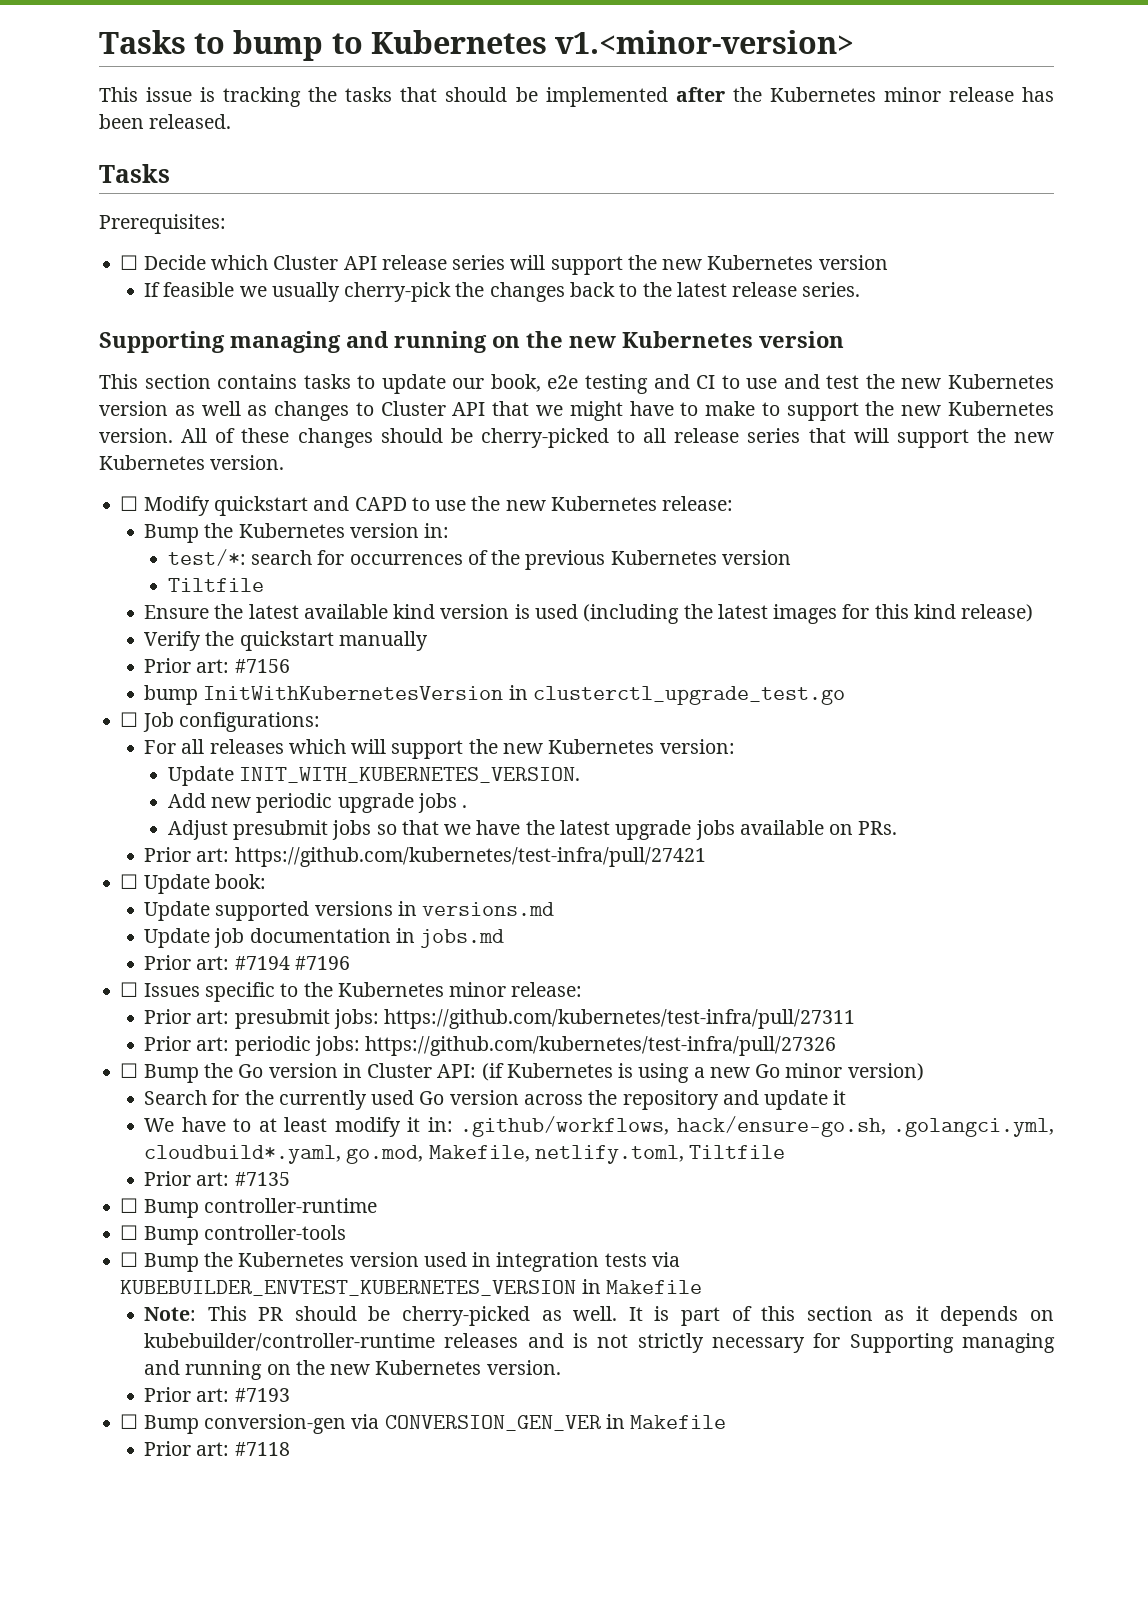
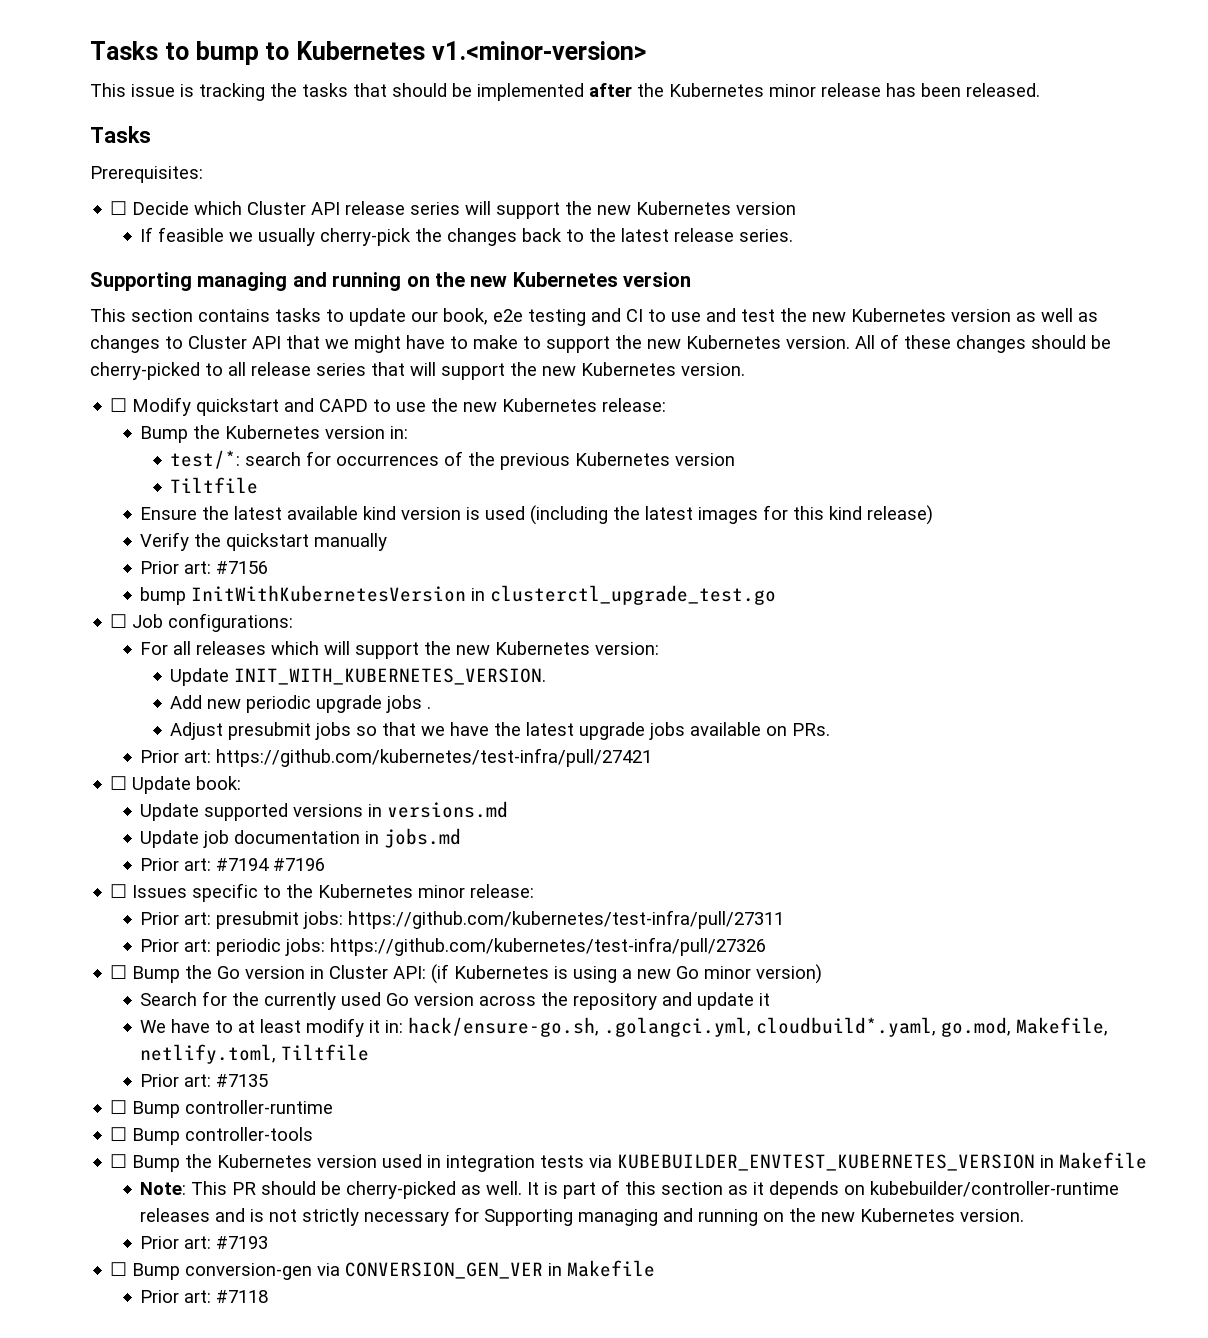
[460,1116,670,1137] .github/workflows, -> (404, 1026) none

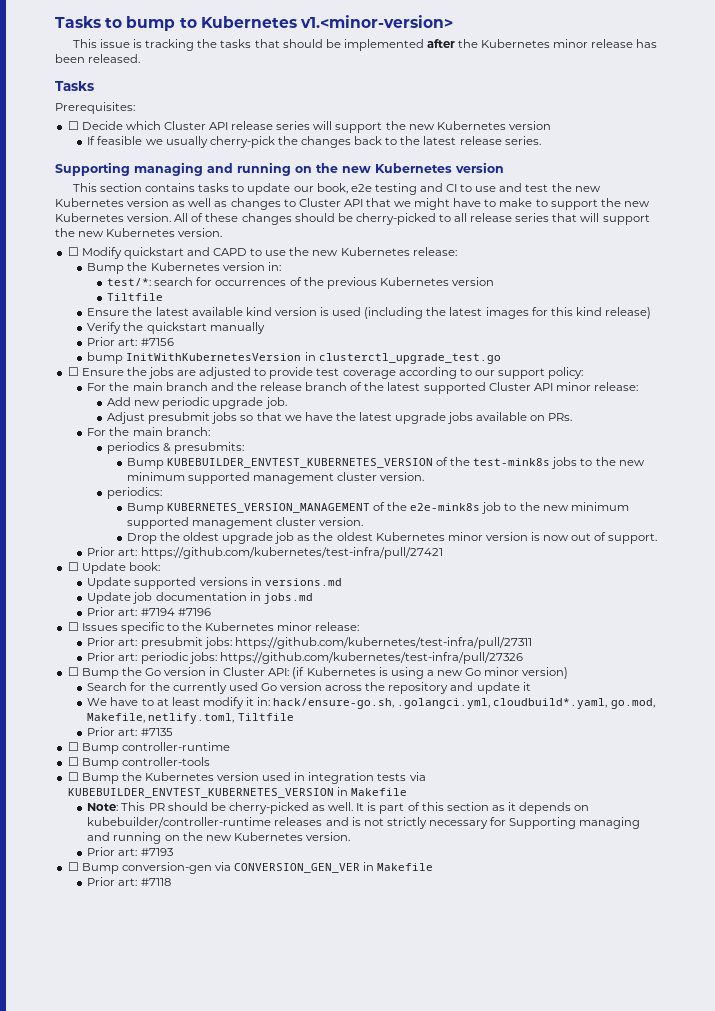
[132,613,294,632] [140,641,660,659] [170,668,547,686] Job configurations: // For all releases which will support the new Kubernetes version: // Update INIT_WITH_KUBERNETES_VERSION. -> [81,367,584,379] [87,382,638,394] Ensure the jobs are adjusted to provide test coverage according to our support policy: // For the main branch and the release branch of the latest supported Cluster API minor release:
[386,695,432,713] jobs . -> [264,397,287,409] job.
(831, 729) none -> [87,427,210,436] [107,442,245,454] [126,457,645,469] [126,472,425,484] [107,487,163,499] [126,502,629,514] [126,517,364,529] [126,532,658,544] // For the main branch: // periodics & presubmits: // Bump KUBEBUILDER_ENVTEST_KUBERNETES_VERSION of the test-mink8s jobs to the new minimum supported management cluster version. // periodics: // Bump KUBERNETES_VERSION_MANAGEMENT of the e2e-mink8s job to the new minimum supported management cluster version. // Drop the oldest upgrade job as the oldest Kubernetes minor version is now out of support.

